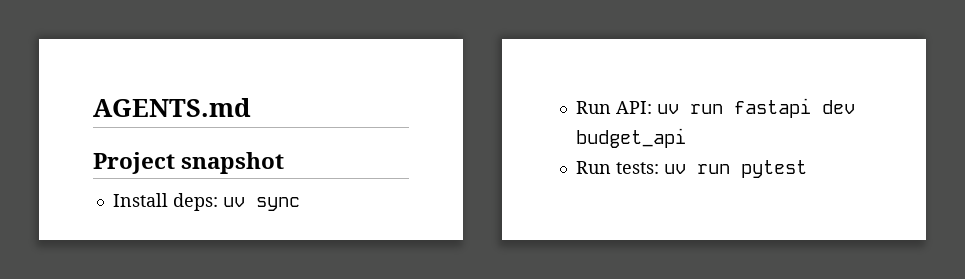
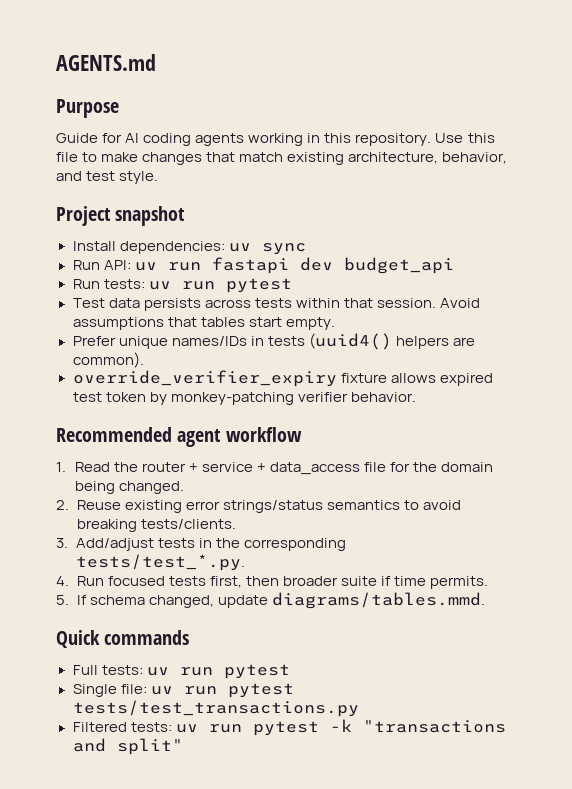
(251, 107) none -> [56,99,119,118] [56,133,495,146] [56,152,508,165] [56,171,159,184] // Purpose // Guide for AI coding agents working in this repository. Use this file to make changes that match existing architecture, behavior, and test style.
[172,193,218,211] deps: -> [119,241,225,254] dependencies:
(807, 169) none -> [72,298,480,311] [72,317,335,330] [72,333,475,350] [72,352,144,368] [72,370,493,387] [72,392,416,405] [56,427,302,447] [56,462,494,475] [74,481,184,494] [56,500,461,513] [76,519,236,532] [56,538,346,551] [75,554,245,571] [56,576,488,589] [56,592,485,609] [56,630,190,648] [72,664,290,679] [72,683,294,698] [72,700,359,717] [72,719,506,736] [72,738,183,755] // Test data persists across tests within that session. Avoid assumptions that tables start empty. // Prefer unique names/IDs in tests (uuid4() helpers are common). // override_verifier_expiry fixture allows expired test token by monkey-patching verifier behavior. // Recommended agent workflow // 1. Read the router + service + data_access file for the domain being changed. // 2. Reuse existing error strings/status semantics to avoid breaking tests/clients. // 3. Add/adjust tests in the corresponding tests/test_*.py. // 4. Run focused tests first, then broader suite if time permits. // 5. If schema changed, update diagrams/tables.mmd. // Quick commands // Full tests: uv run pytest // Single file: uv run pytest tests/test_transactions.py // Filtered tests: uv run pytest -k "transactions and split"

